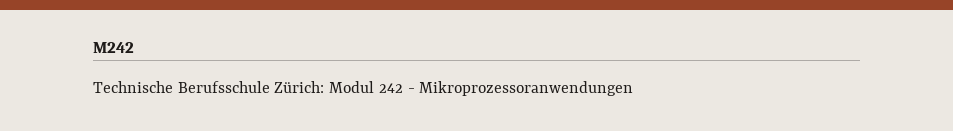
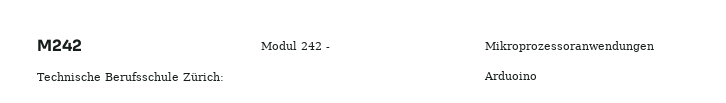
(634, 88) none -> [484,71,537,80] // Arduoino

